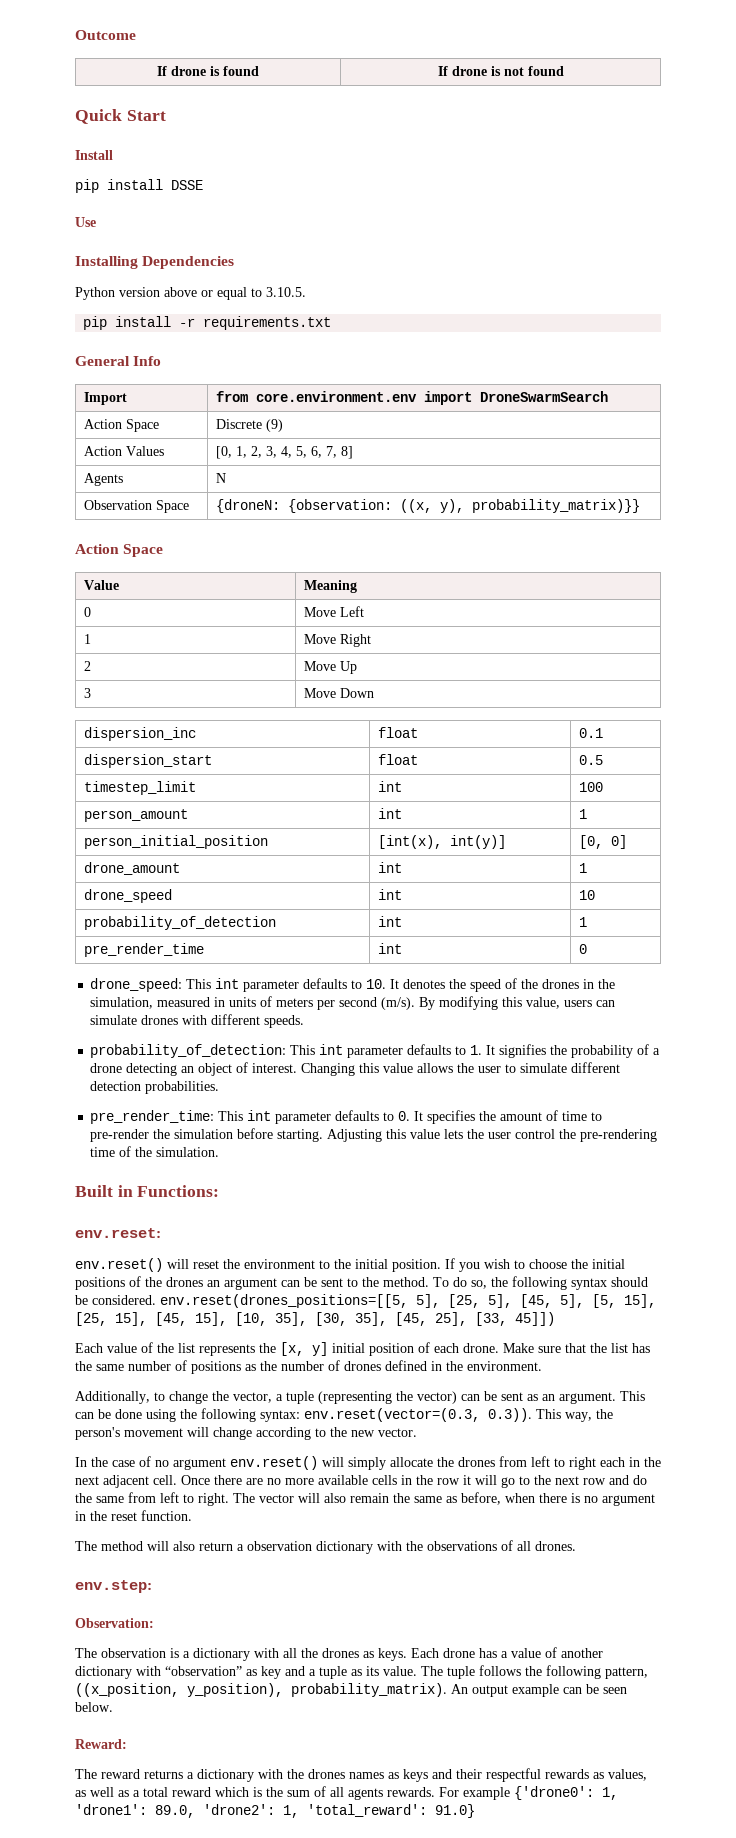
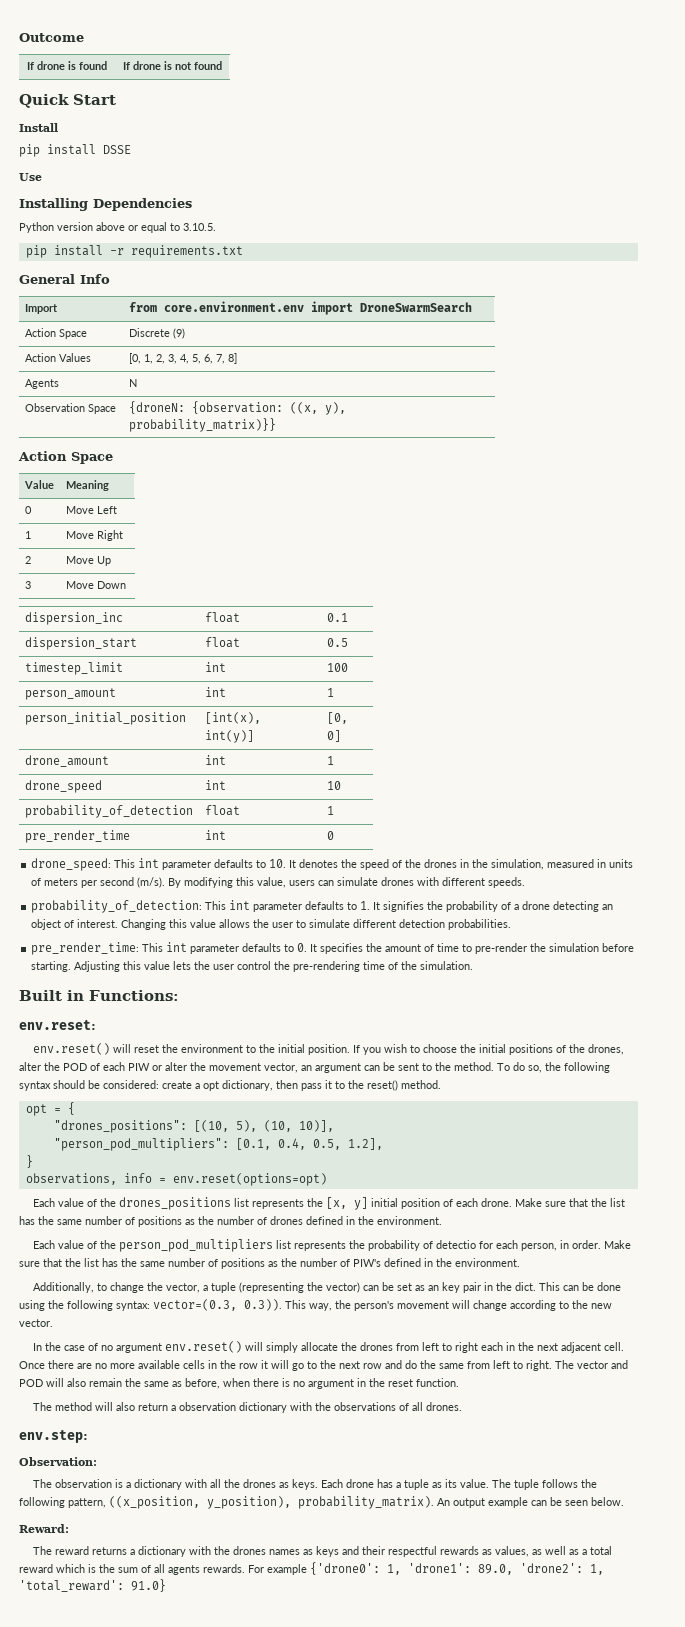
[378,916,403,927] int -> [204,805,240,816] float
[166,1277,203,1287] drones -> [588,1044,625,1055] [19,1062,298,1073] drones, alter the POD of each PIW or alter the movement vector,
[92,1294,656,1308] [75,1312,555,1326] [75,1342,174,1353] considered. env.reset(drones_positions=[[5, 5], [25, 5], [45, 5], [5, 15], [25, 15], [45, 15], [10, 35], [30, 35], [45, 25], [33, 45]]) // Each value of the -> [103,1080,441,1091] [25,1102,75,1116] [53,1120,334,1133] [53,1138,383,1151] [25,1155,33,1168] [25,1173,327,1186] [33,1197,232,1210] considered: create a opt dictionary, then pass it to the reset() method. // opt = { // "drones_positions": [(10, 5), (10, 10)], // "person_pod_multipliers": [0.1, 0.4, 0.5, 1.2], // } // observations, info = env.reset(options=opt) // Each value of the drones_positions
(542, 1366) none -> [33,1239,632,1252] [19,1258,520,1269] // Each value of the person_pod_multipliers list represents the probability of detectio for each person, in order. Make sure that the list has the same number of positions as the number of PIW's defined in the environment.
[501,1392,523,1401] sent -> [397,1283,413,1291] set
[559,1392,616,1404] argument. -> [442,1282,537,1293] key pair in the dict.
[304,1408,480,1422] env.reset(vector=(0.3, -> [153,1299,237,1311] vector=(0.3,
(294, 1498) none -> [611,1360,628,1369] [19,1379,43,1387] and POD
[511,1647,603,1658] [75,1666,316,1679] value of another dictionary with “observation” as key and a -> (402, 1485) none

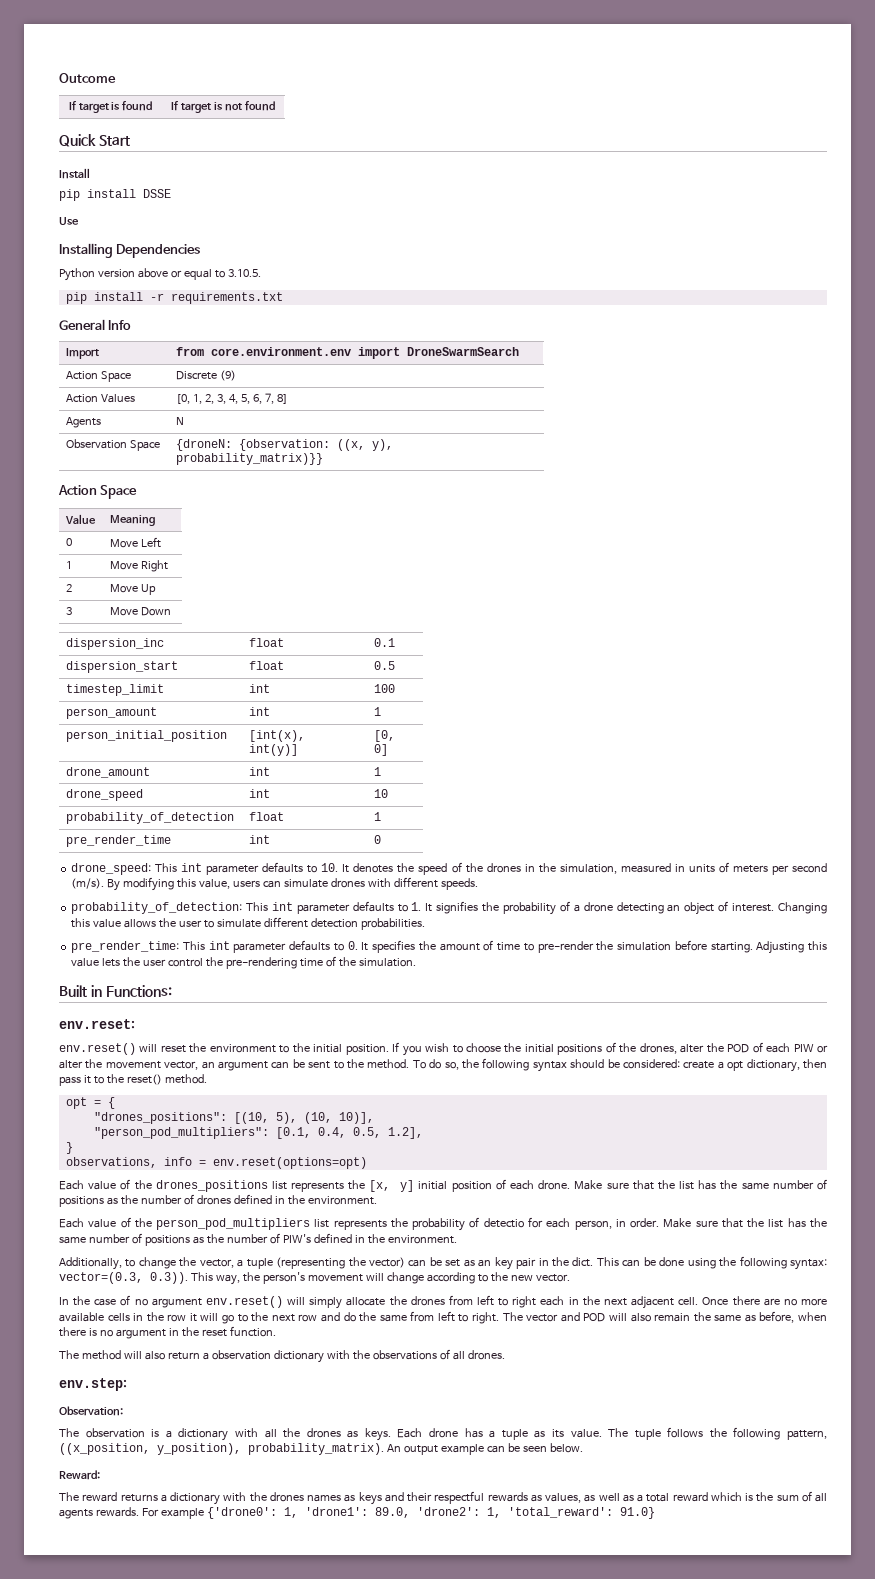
[37,61,65,70] drone -> [78,103,109,113] target
[132,61,161,70] drone -> [181,103,212,113] target

